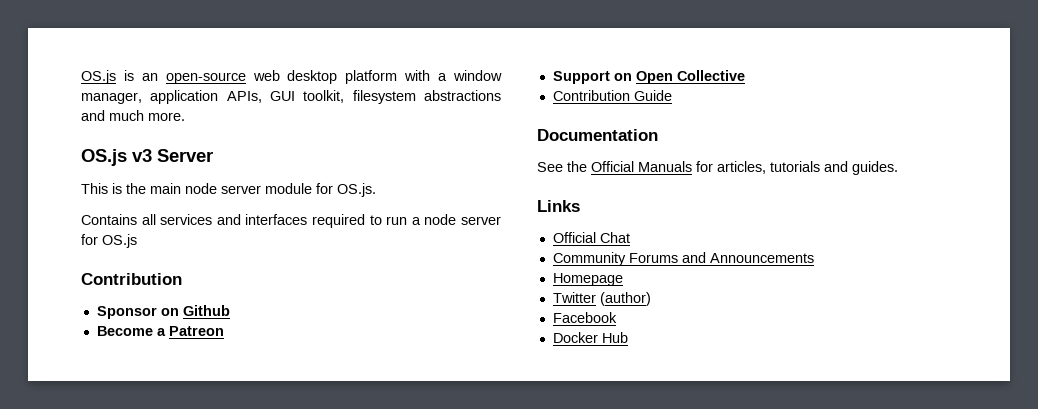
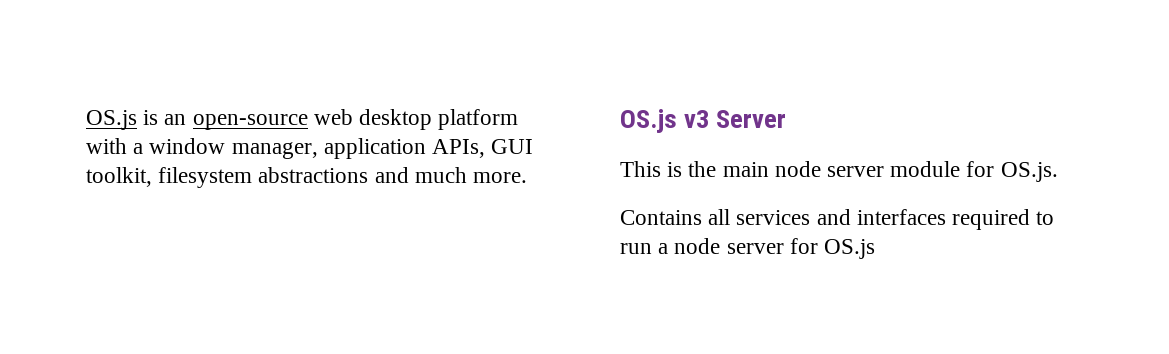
[81,273,182,285] [96,305,230,319] [96,326,224,336] [552,70,745,84] [552,90,672,101] [537,129,658,141] [537,161,898,175] [537,200,580,212] [552,232,630,243] [552,252,814,266] [552,273,623,286] [552,292,651,306] [552,312,617,323] [552,332,628,343] // Contribution // Sponsor on Github // Become a Patreon // Support on Open Collective // Contribution Guide // Documentation // See the Official Manuals for articles, tutorials and guides. // Links // Official Chat // Community Forums and Announcements // Homepage // Twitter (author) // Facebook // Docker Hub -> (876, 249) none

